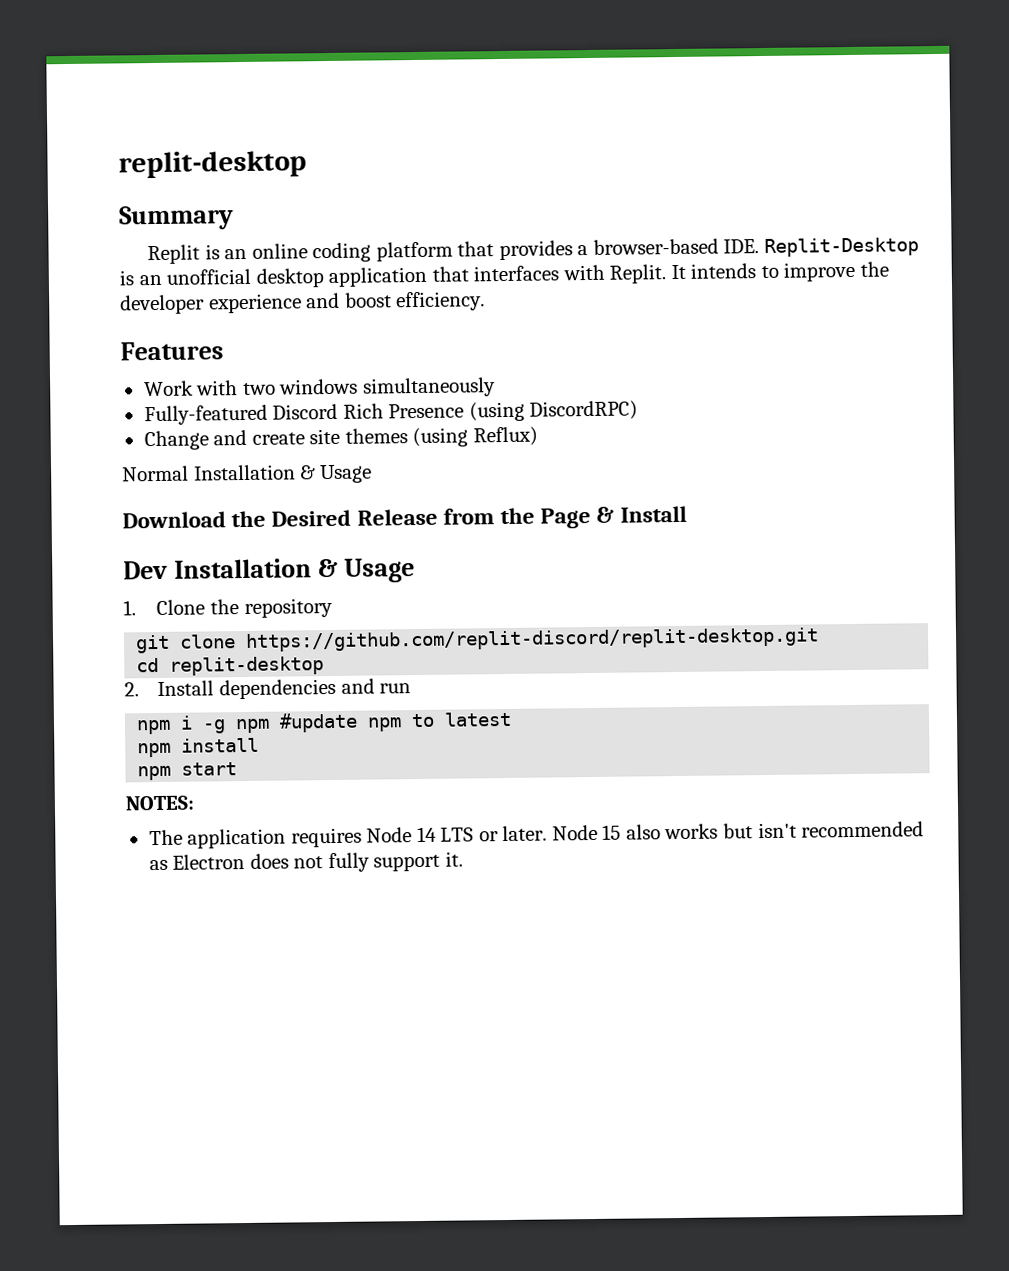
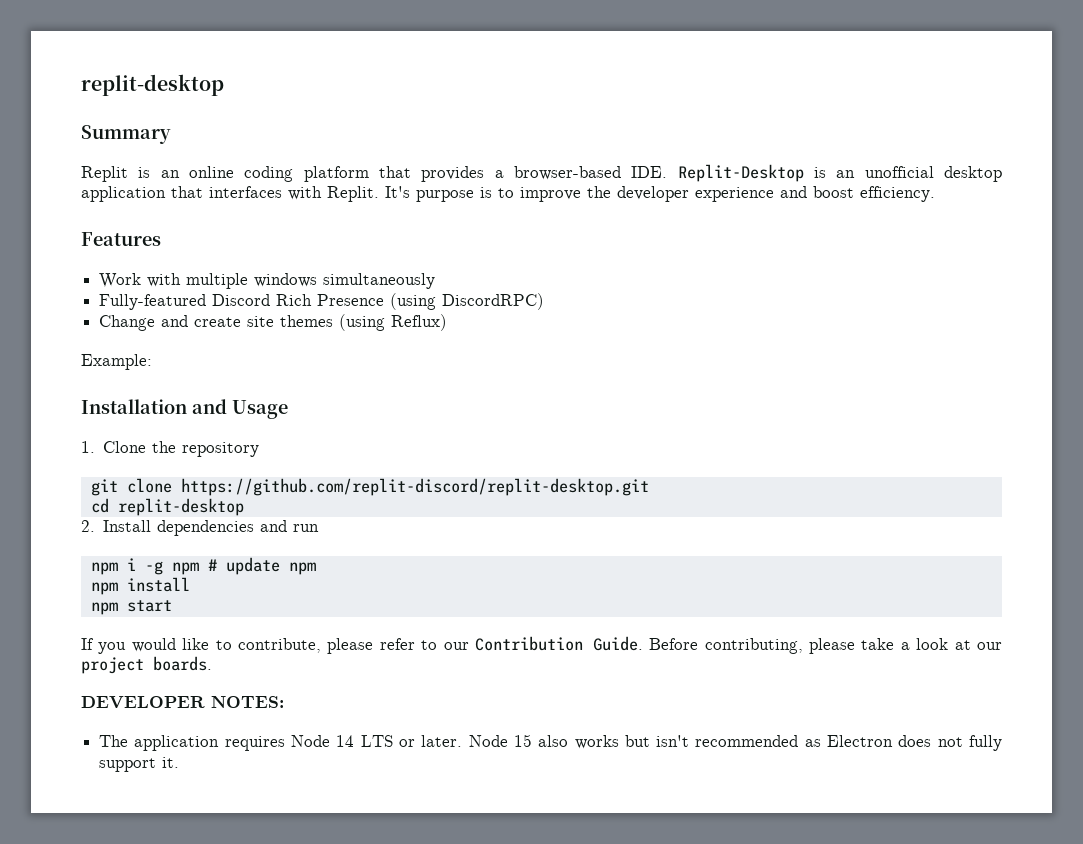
[670,263,757,280] It intends -> [385,186,492,202] It's purpose is
[242,382,276,396] two -> [186,273,249,289] multiple
[122,464,372,484] [122,505,687,529] [123,558,338,580] Normal Installation & Usage // Download the Desired Release from the Page & Install // Dev Installation & -> [81,354,152,370] [81,399,227,414] Example: // Installation and
[279,711,513,733] #update npm to latest -> [207,557,316,575] # update npm
(238, 769) none -> [81,636,1003,654] [81,656,212,674] [81,696,205,708] If you would like to contribute, please refer to our Contribution Guide. Before contributing, please take a look at our project boards. // DEVELOPER

